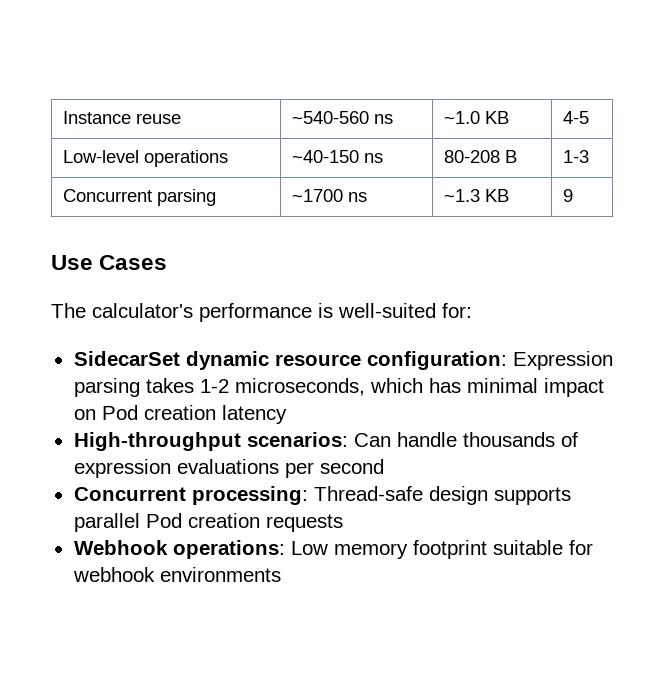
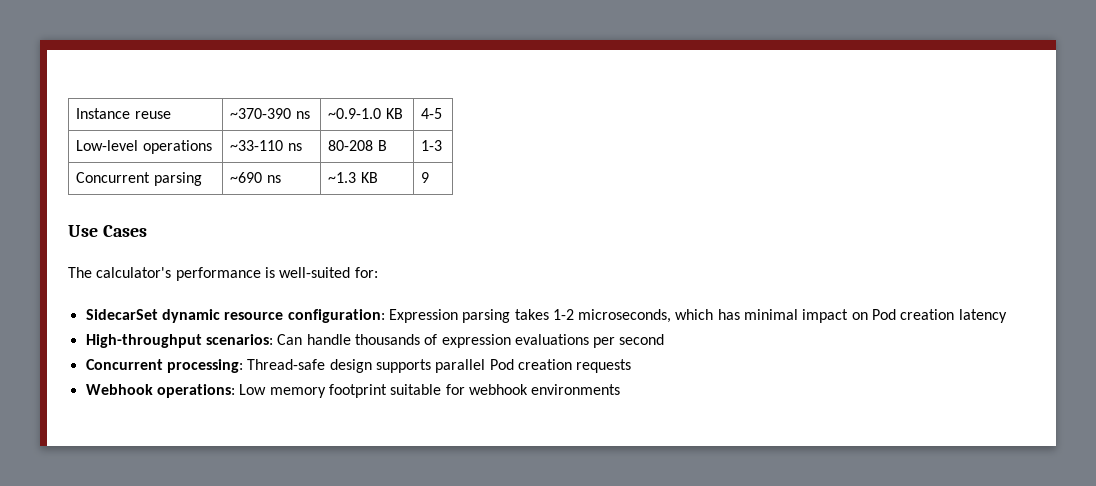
[291,111,393,124] [443,111,480,124] ~540-560 ns | ~1.0 -> [230,108,310,119] [328,108,382,119] ~370-390 ns | ~0.9-1.0
[291,150,359,163] ~40-150 -> [230,140,284,151] ~33-110
[291,189,343,202] ~1700 -> [230,172,263,183] ~690

